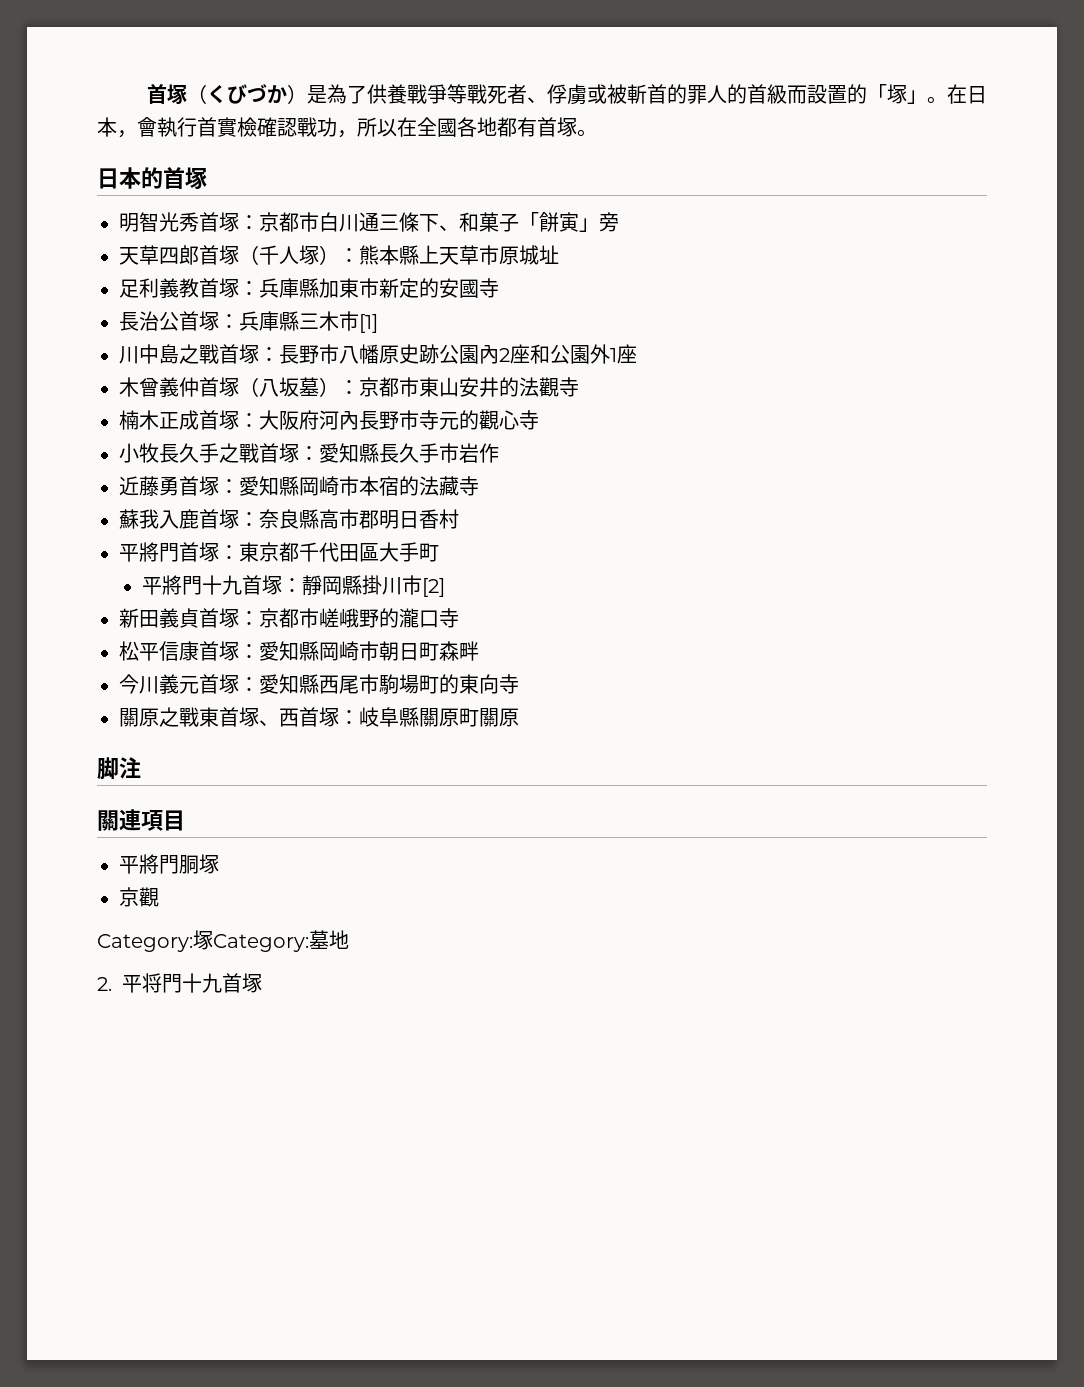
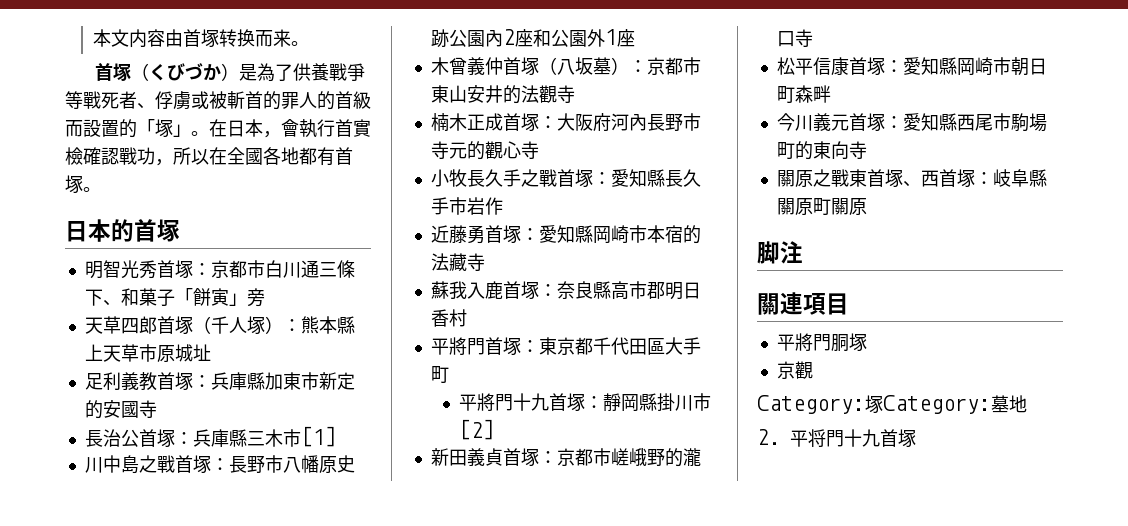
(146, 94) none -> [93,29,310,48] 本文内容由首塚转换而来。 //

